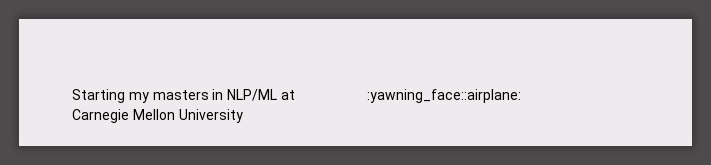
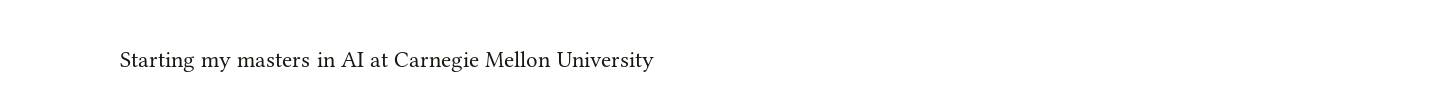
[227,89,278,101] NLP/ML -> [340,52,364,67] AI
[367,89,521,103] :yawning_face::airplane: -> (654, 62) none

